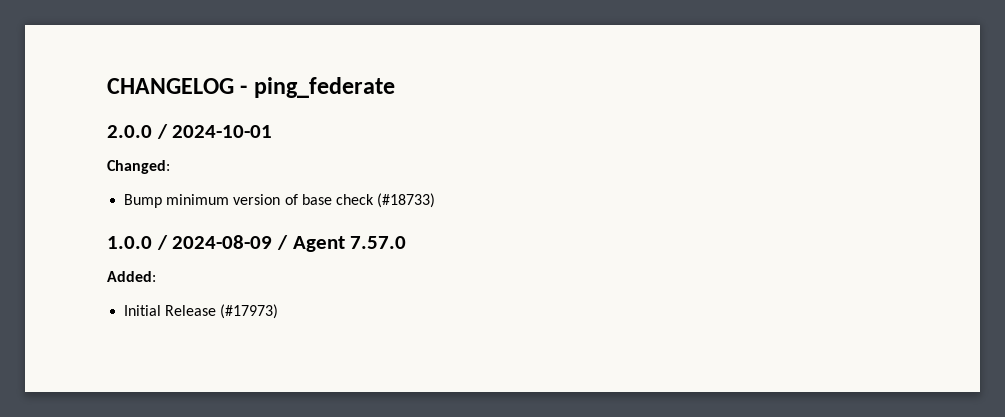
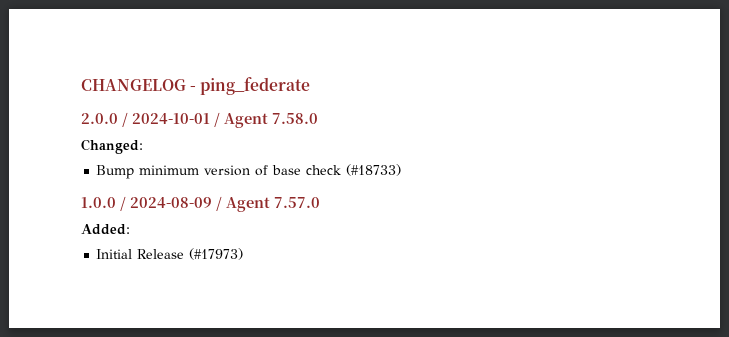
(273, 131) none -> [214,112,318,128] / Agent 7.58.0

